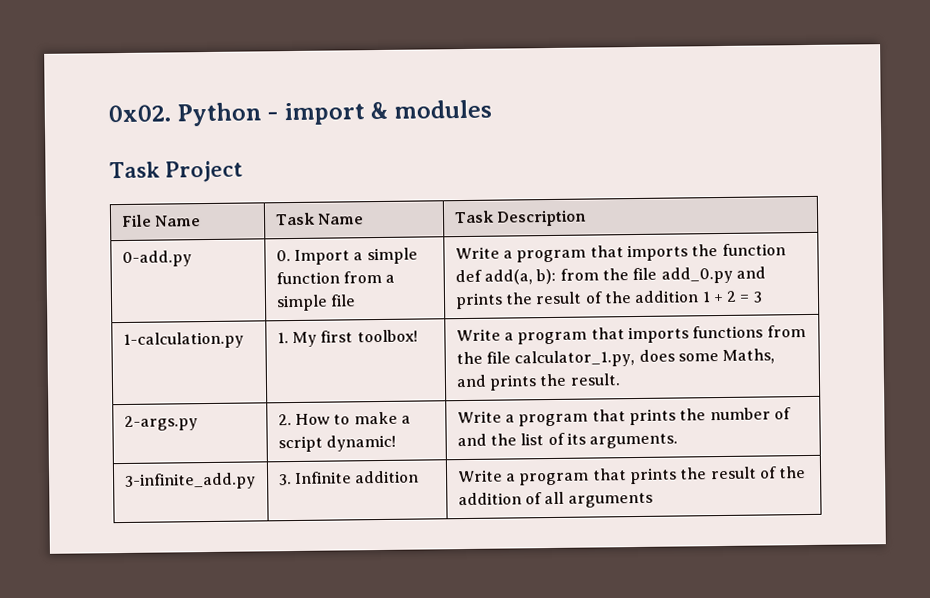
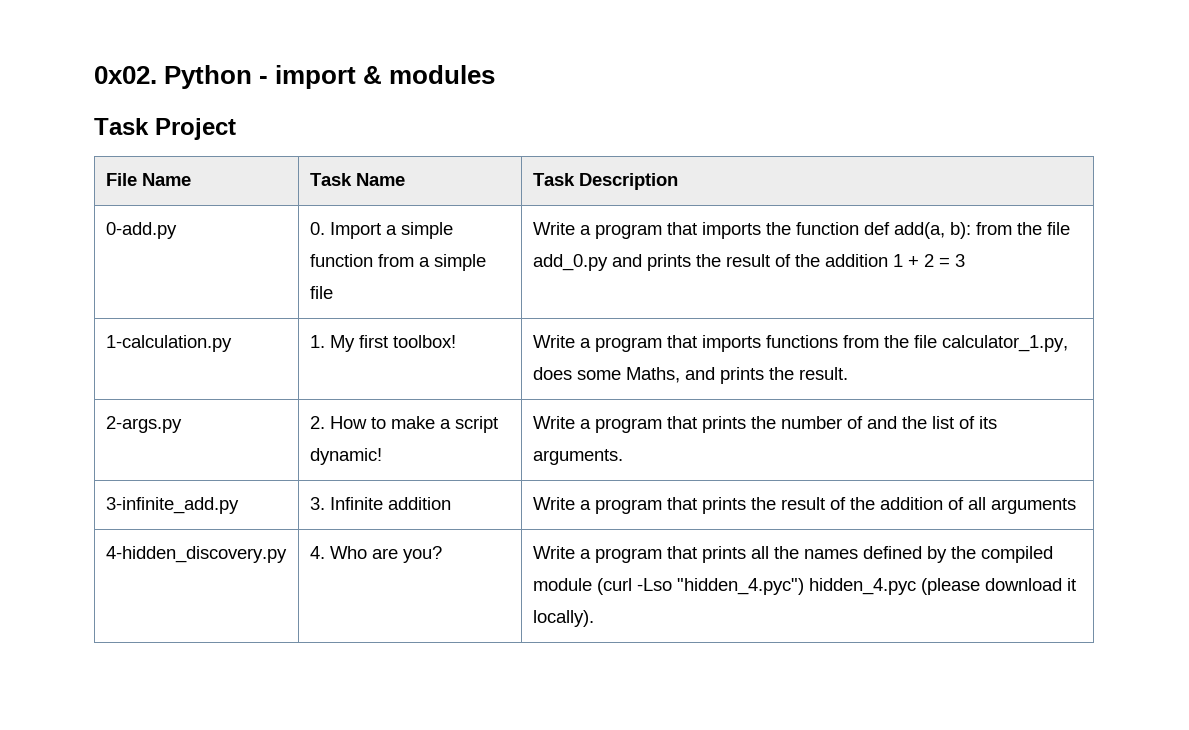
(653, 500) none -> [105,546,287,563] [309,546,442,563] [532,546,1053,563] [532,578,1076,595] [532,610,594,627] // 4-hidden_discovery.py | 4. Who are you? | Write a program that prints all the names defined by the compiled module (curl -Lso "hidden_4.pyc") hidden_4.pyc (please download it locally).

